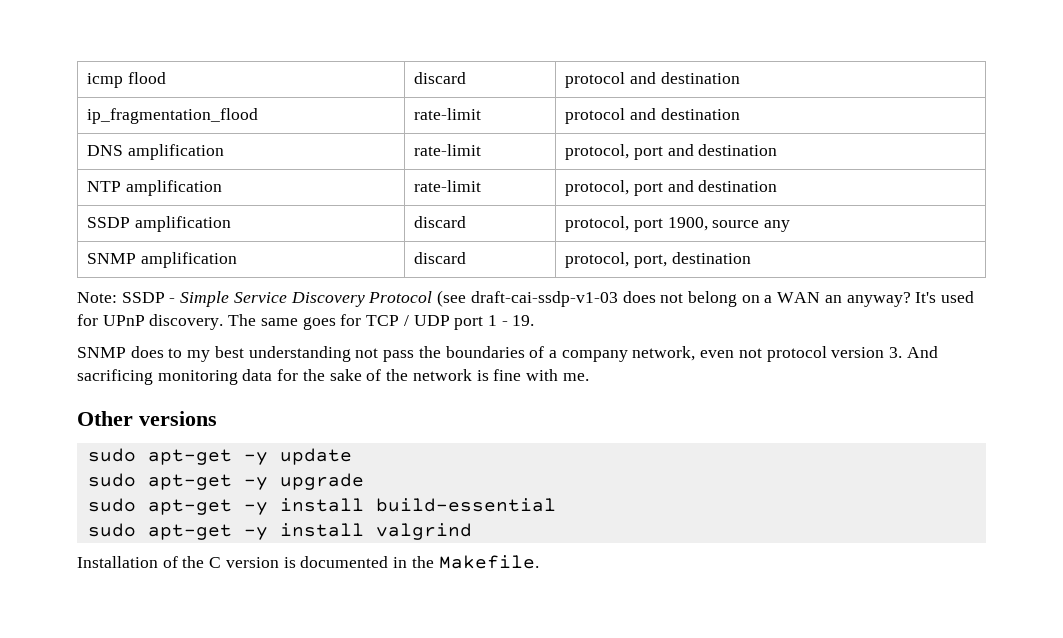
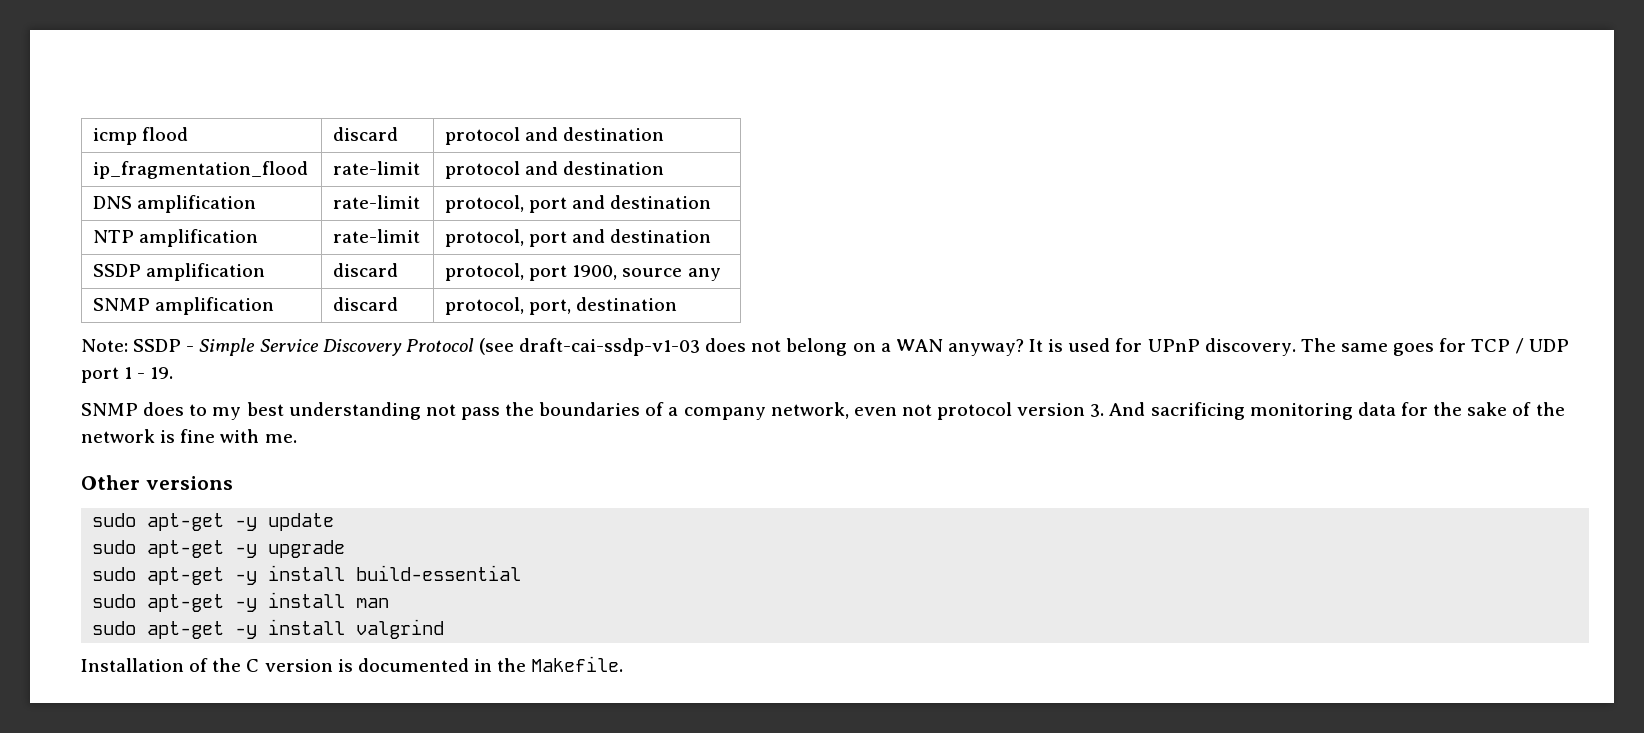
[824,292,937,307] an anyway? It's -> [947,339,1064,356] anyway? It is
(556, 505) none -> [92,592,390,612] // sudo apt-get -y install man

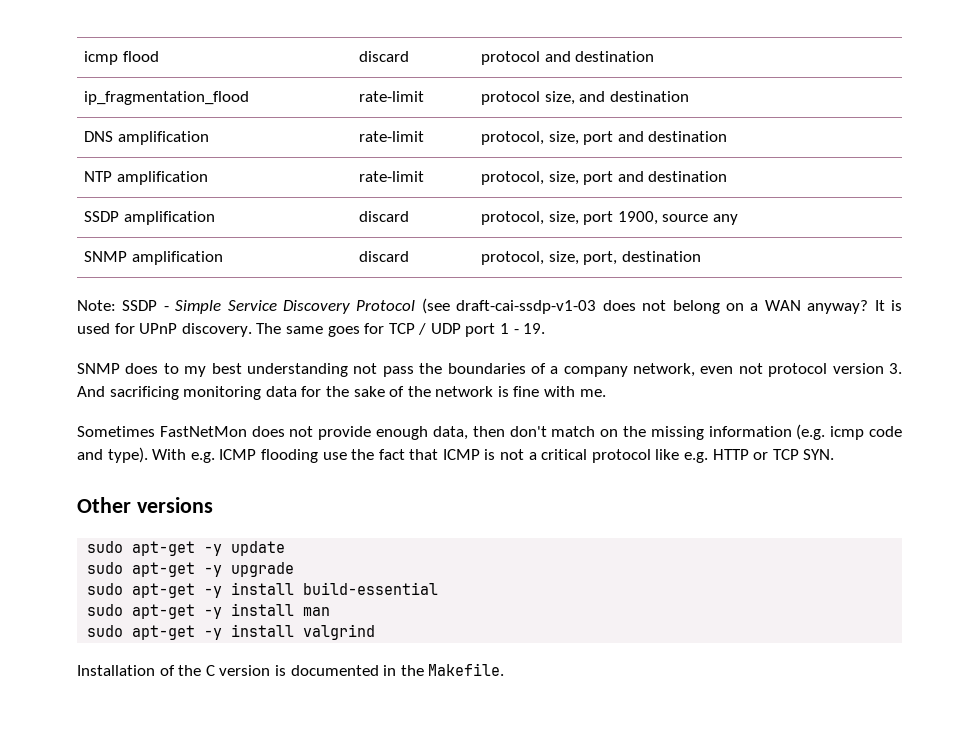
(521, 170) none -> [544,91,575,105] size,
(525, 204) none -> [548,131,579,145] size,
(525, 238) none -> [548,171,579,185] size,
(525, 272) none -> [548,211,579,225] size,
(525, 306) none -> [548,251,579,265] size,
(297, 438) none -> [77,424,902,440] [77,447,835,463] // Sometimes FastNetMon does not provide enough data, then don't match on the missing information (e.g. icmp code and type). With e.g. ICMP flooding use the fact that ICMP is not a critical protocol like e.g. HTTP or TCP SYN.

